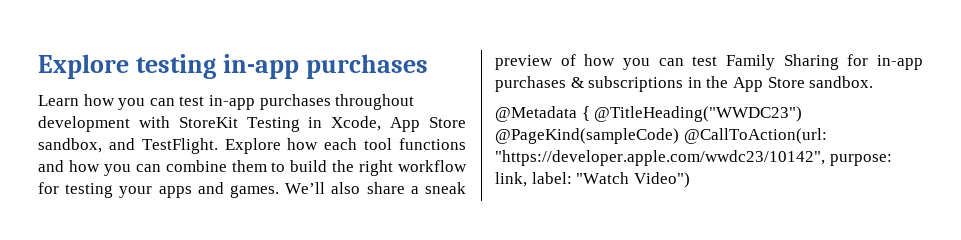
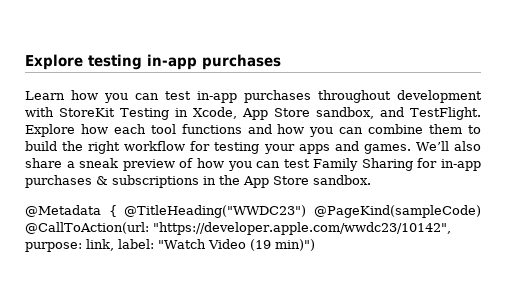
[633,172,690,188] Video") -> [207,239,315,251] Video (19 min)")

